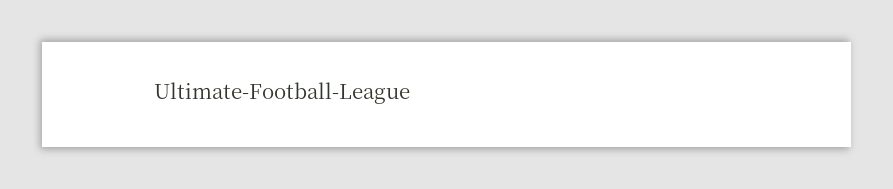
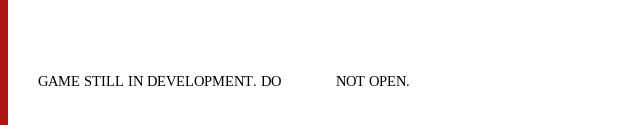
[154,82,410,104] Ultimate-Football-League -> [38,76,410,86] GAME STILL IN DEVELOPMENT. DO NOT OPEN.

